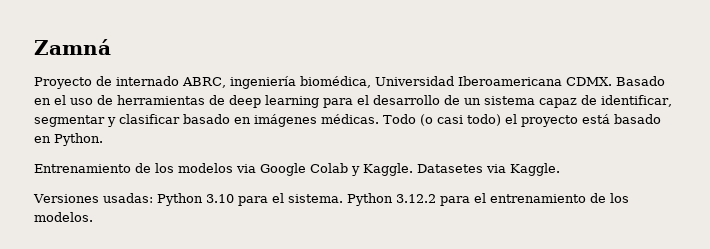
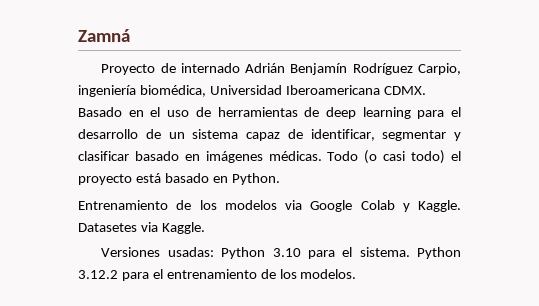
[182,77,226,88] ABRC, -> [245,63,461,75] Adrián Benjamín Rodríguez Carpio,

